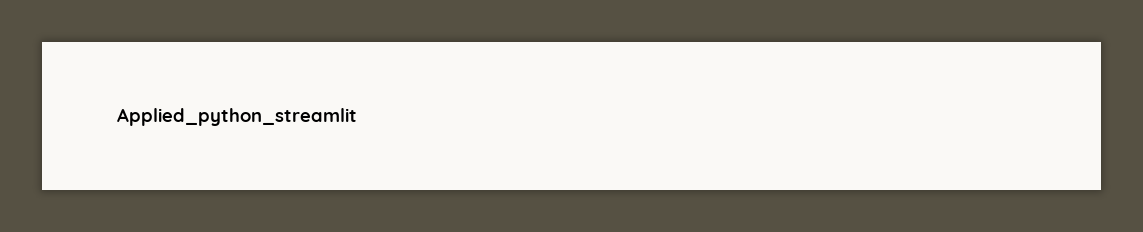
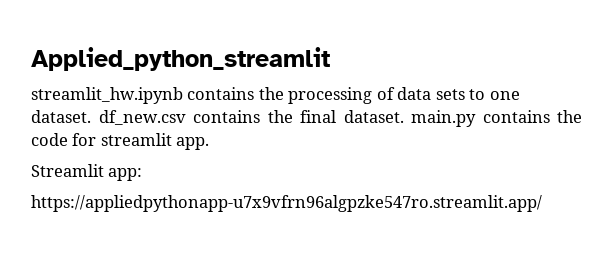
(357, 117) none -> [31,87,520,104] [31,110,582,127] [31,133,210,150] [31,164,143,181] [31,195,542,212] // streamlit_hw.ipynb contains the processing of data sets to one dataset. df_new.csv contains the final dataset. main.py contains the code for streamlit app. // Streamlit app: // https://appliedpythonapp-u7x9vfrn96algpzke547ro.streamlit.app/

